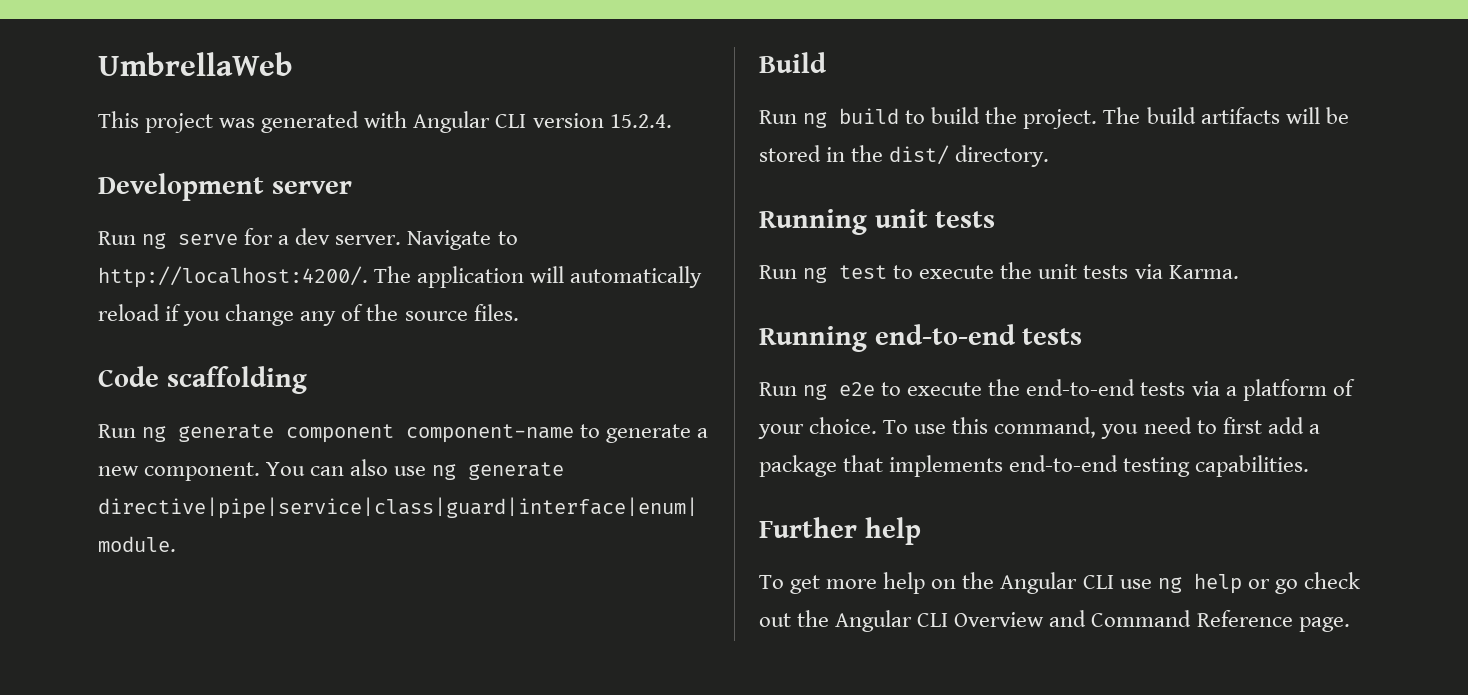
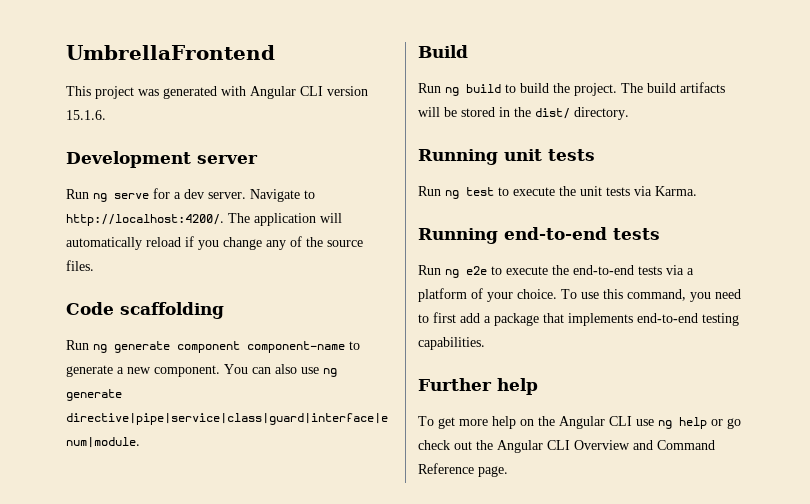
[98,52,293,76] UmbrellaWeb -> [66,45,275,60] UmbrellaFrontend
[609,114,672,128] 15.2.4. -> [66,110,106,120] 15.1.6.

